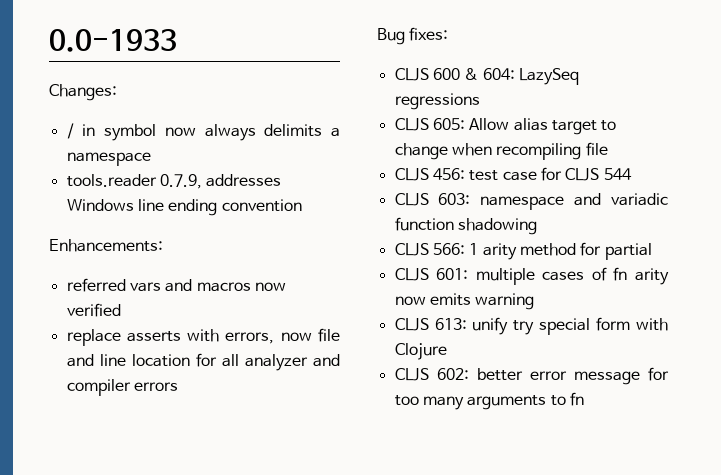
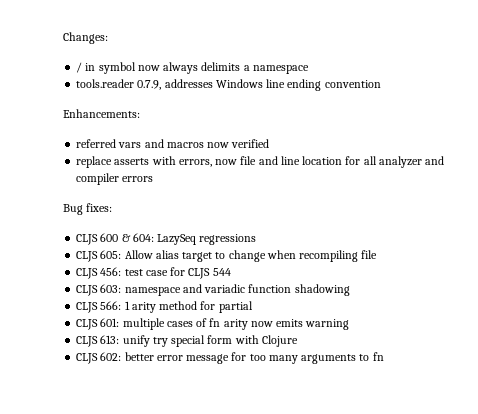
[49,29,177,52] 0.0-1933 // -> (63, 38) none

